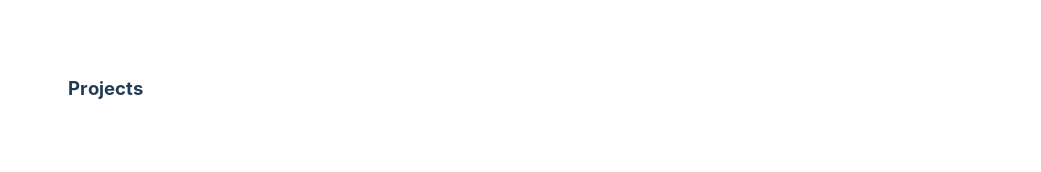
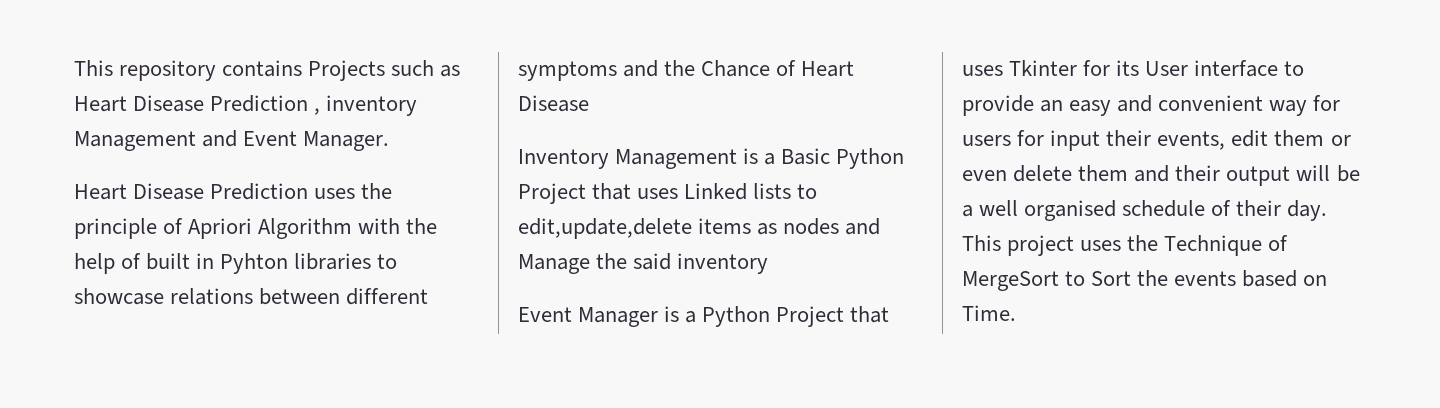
[68,81,143,99] Projects -> [74,60,461,81] [74,95,418,116] [74,130,390,151] [74,183,393,200] [74,218,438,239] [74,253,398,274] [74,288,429,305] [518,60,855,81] [518,95,589,112] [518,148,905,169] [518,183,818,204] [518,218,881,239] [518,253,769,274] [518,306,890,327] [962,60,1305,77] [962,95,1341,116] [962,130,1351,151] [962,165,1360,186] [962,200,1328,221] [962,235,1289,256] [962,270,1328,291] [962,305,1016,321] This repository contains Projects such as Heart Disease Prediction , inventory Management and Event Manager. // Heart Disease Prediction uses the principle of Apriori Algorithm with the help of built in Pyhton libraries to showcase relations between different symptoms and the Chance of Heart Disease // Inventory Management is a Basic Python Project that uses Linked lists to edit,update,delete items as nodes and Manage the said inventory // Event Manager is a Python Project that uses Tkinter for its User interface to provide an easy and convenient way for users for input their events, edit them or even delete them and their output will be a well organised schedule of their day. This project uses the Technique of MergeSort to Sort the events based on Time.

